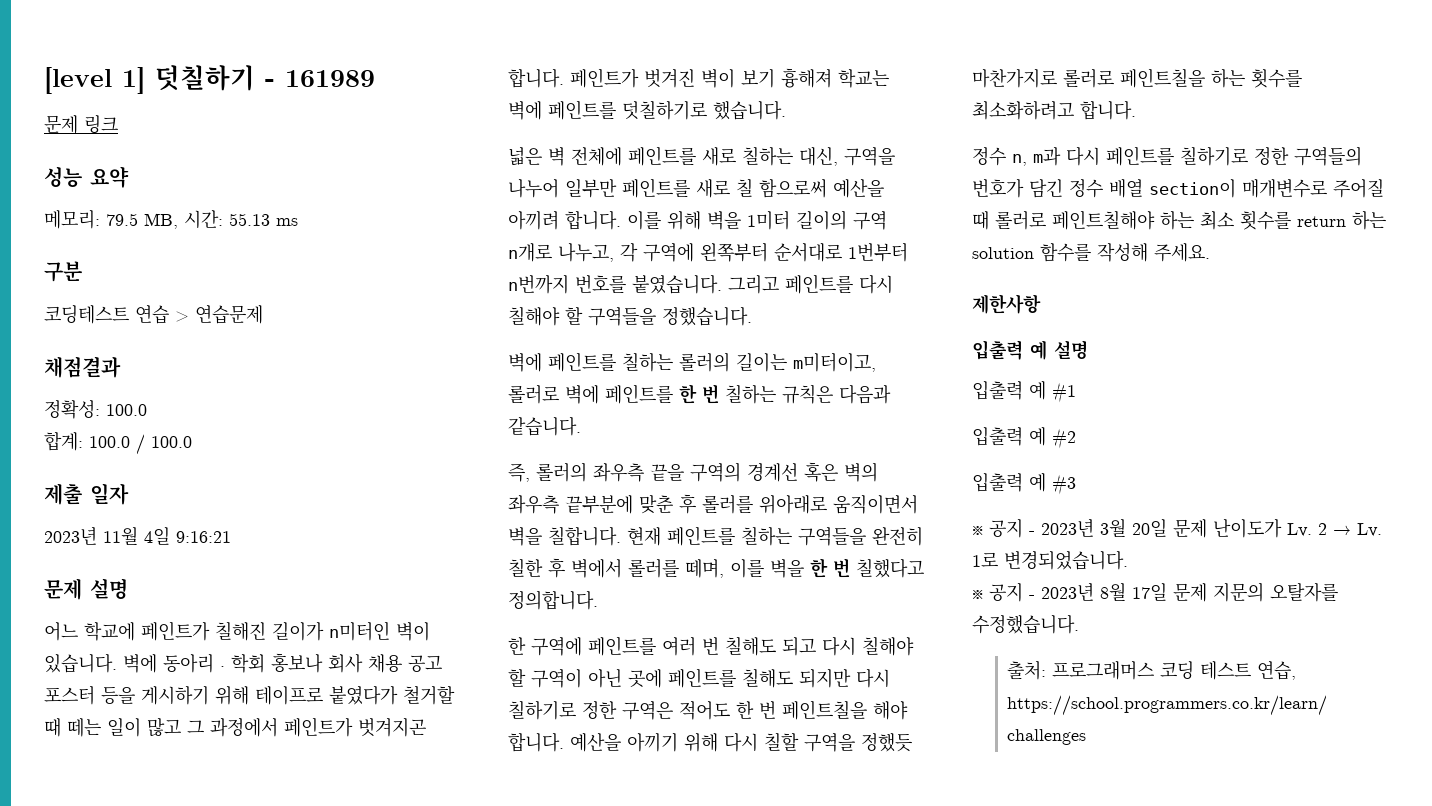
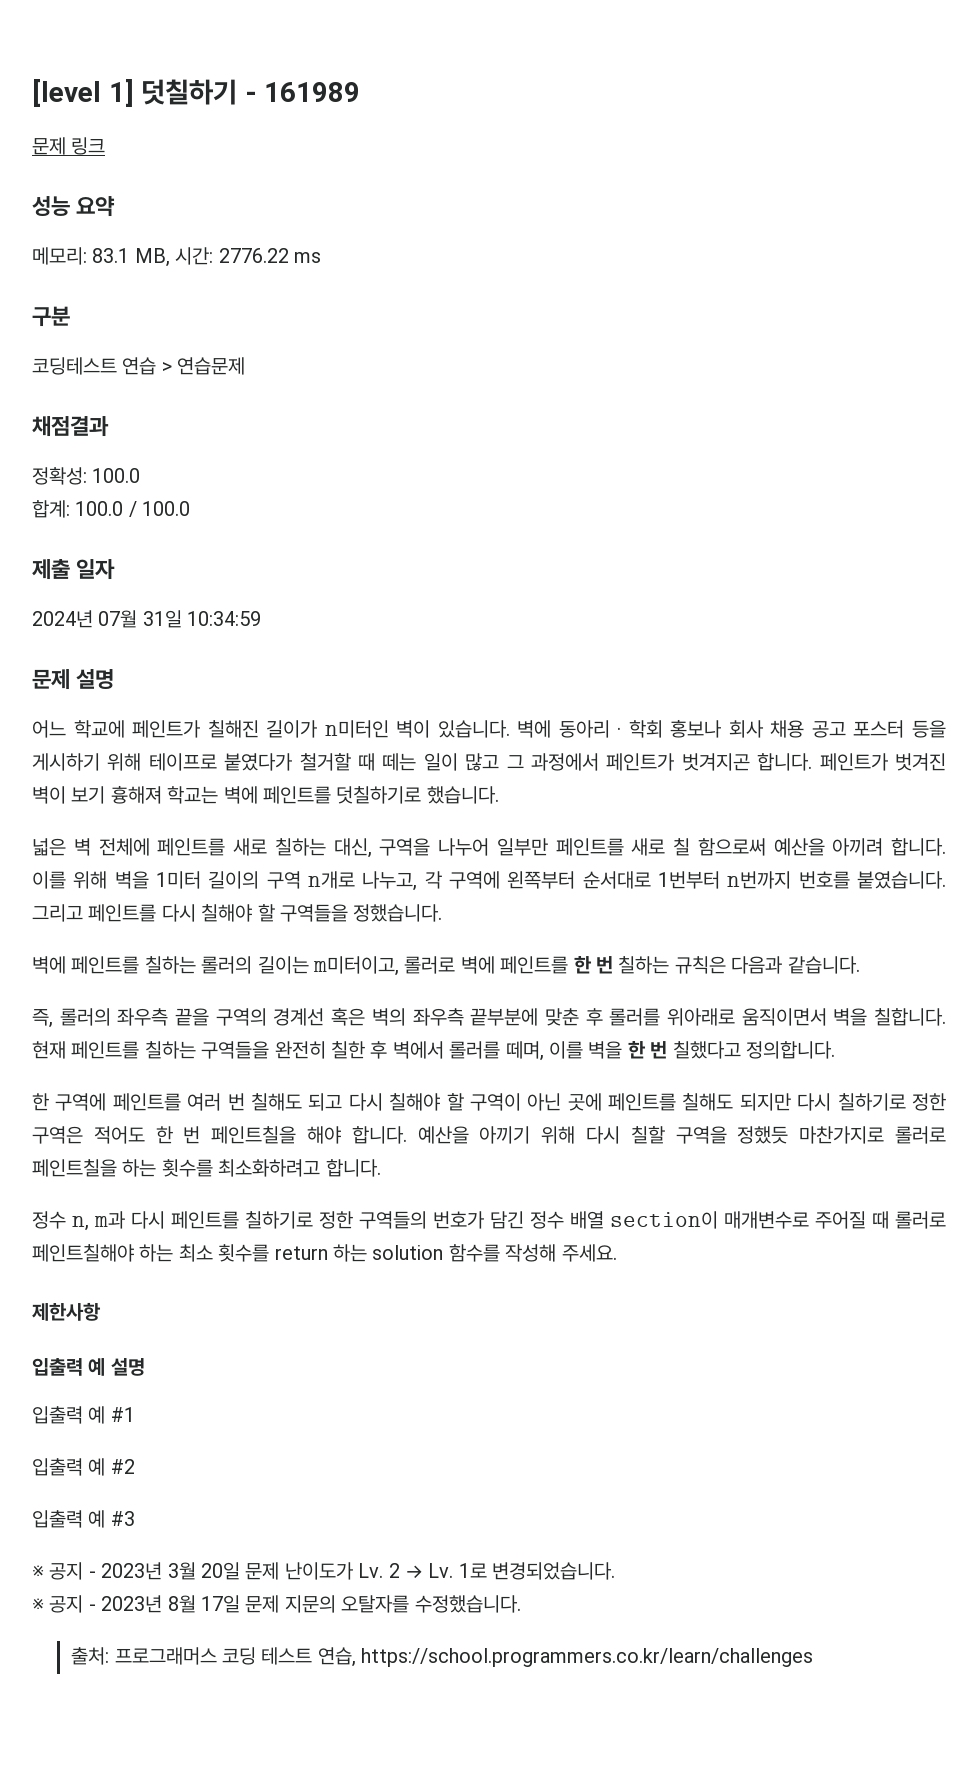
[106,213,138,226] 79.5 -> [92,248,130,263] 83.1
[229,213,270,226] 55.13 -> [218,248,289,263] 2776.22
[44,526,231,545] 2023년 11월 4일 9:16:21 -> [32,610,262,628] 2024년 07월 31일 10:34:59

